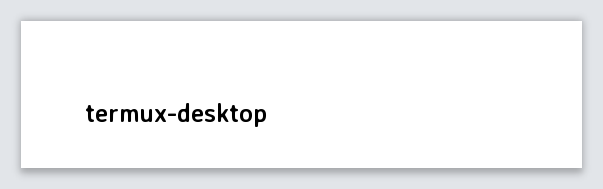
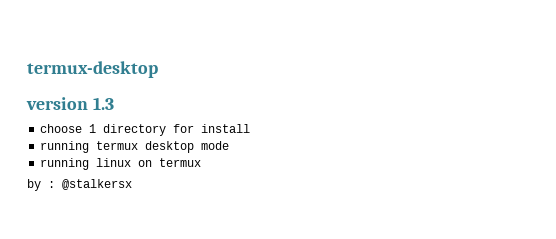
(267, 115) none -> [26,97,114,110] [40,124,251,136] [40,141,230,153] [40,158,202,170] [27,179,132,191] // version 1.3 // choose 1 directory for install // running termux desktop mode // running linux on termux // by : @stalkersx

